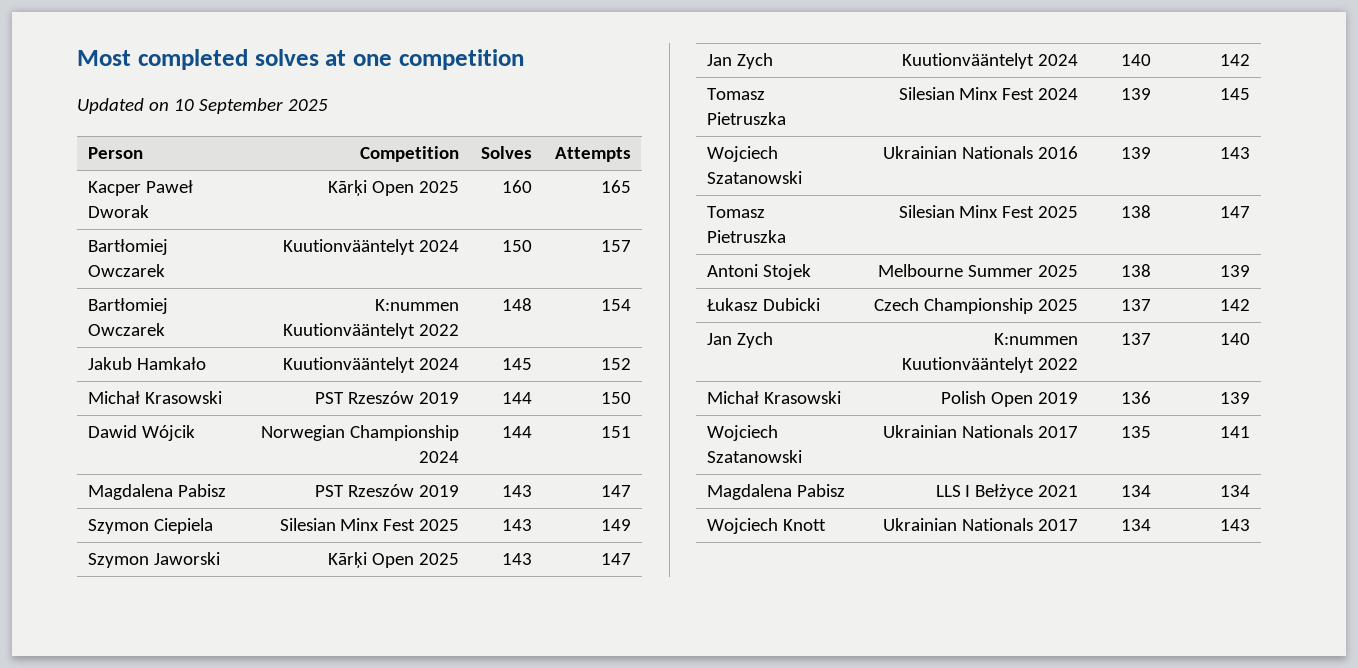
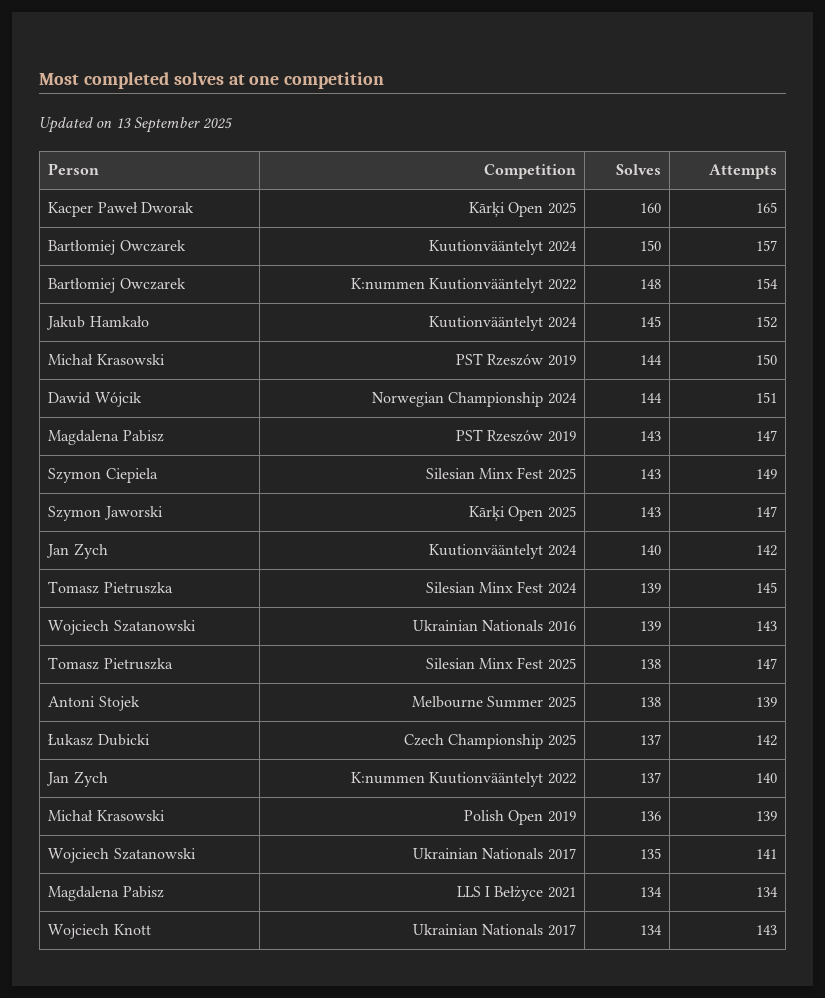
[173,99,194,111] 10 -> [115,118,131,128] 13

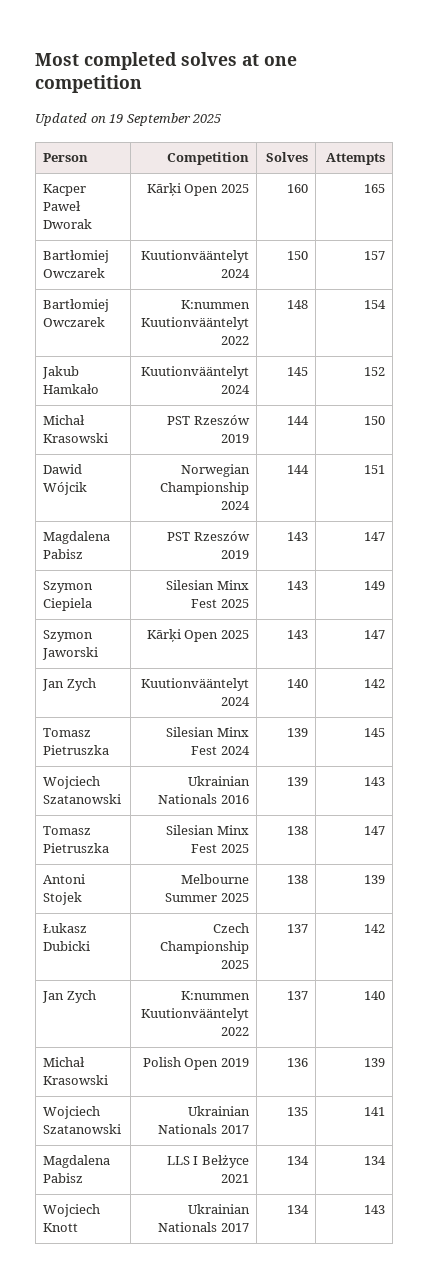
[115,118,131,128] 13 -> [109,114,124,123] 19

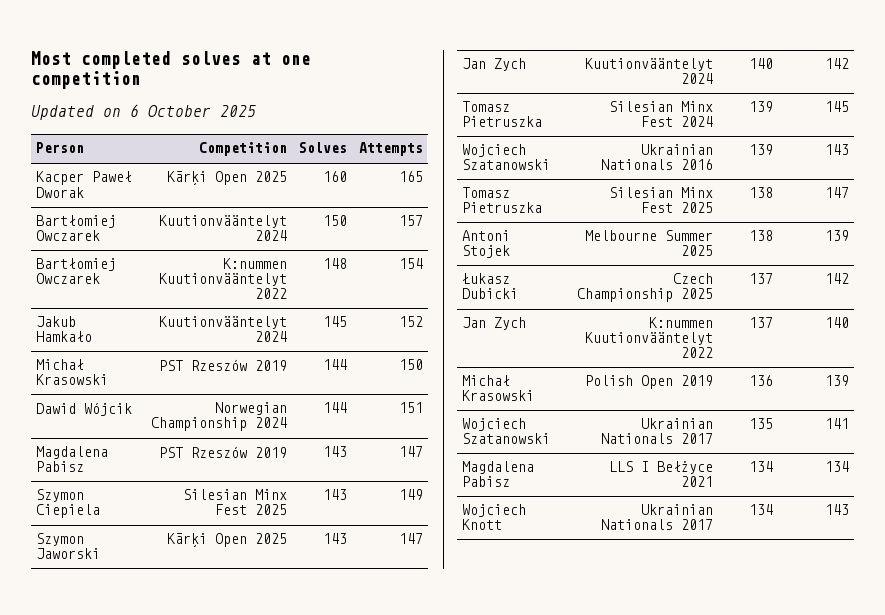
[109,113,191,126] 19 September -> [130,104,211,117] 6 October

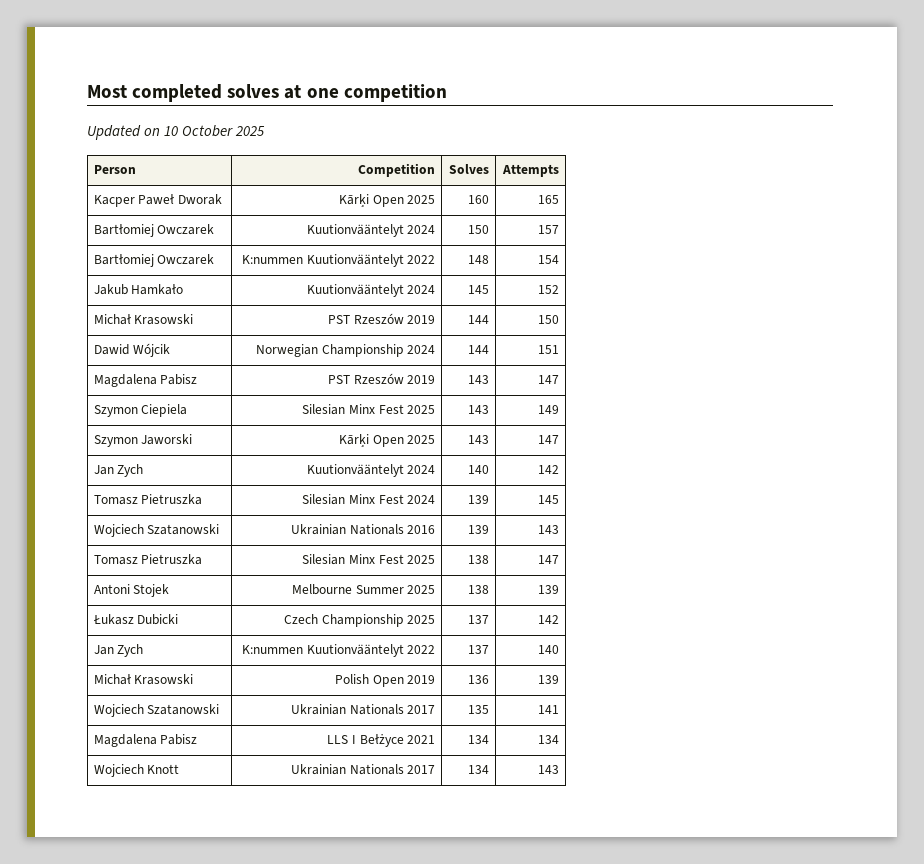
[130,104,139,117] 6 -> [164,126,179,136] 10

